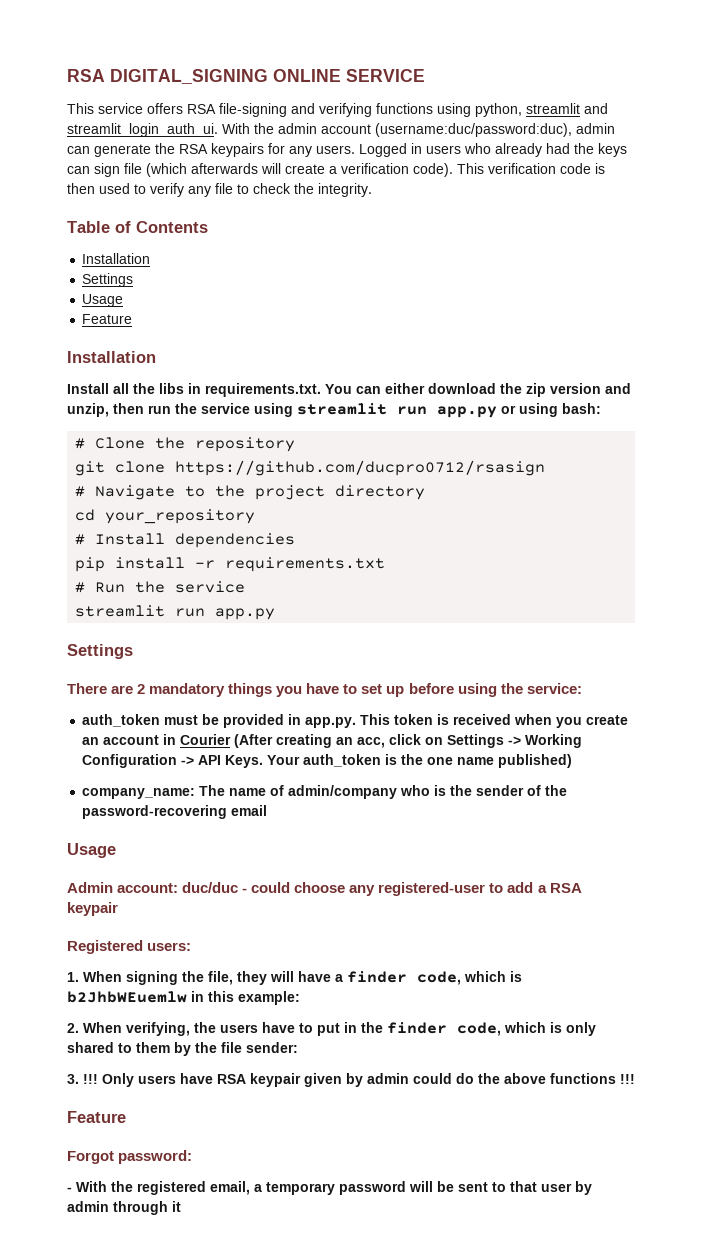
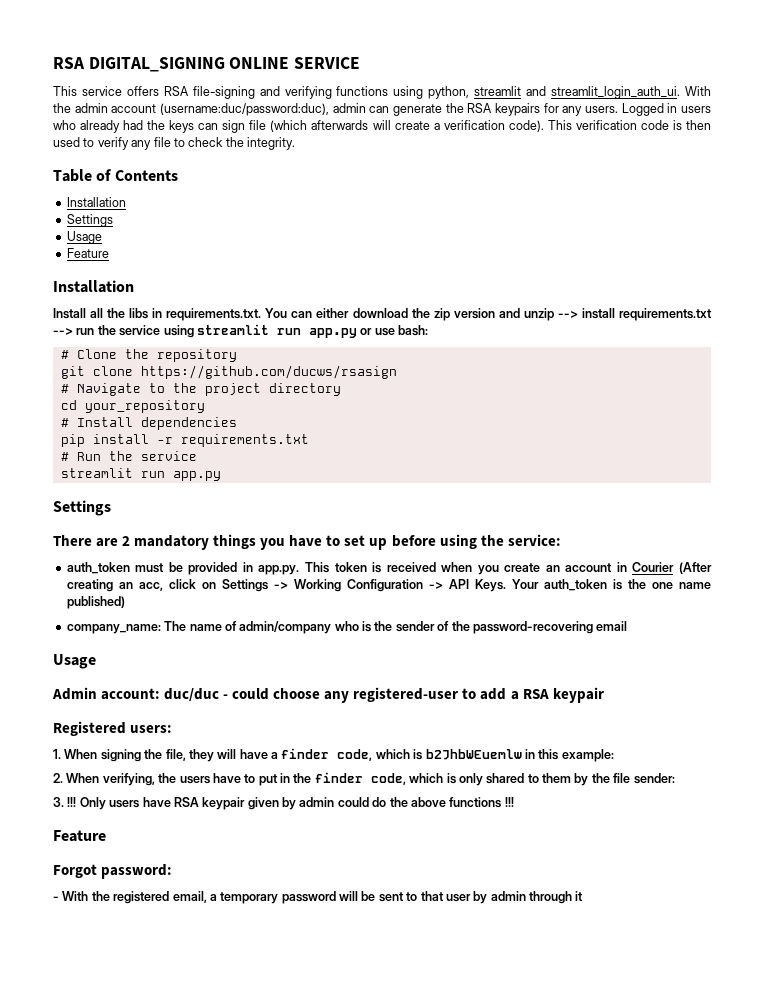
[67,403,144,417] unzip, then -> [523,308,712,321] [53,328,73,335] unzip --> install requirements.txt -->
[519,403,558,417] using -> [374,328,395,336] use
[175,460,546,476] https://github.com/ducpro0712/rsasign -> [140,365,397,379] https://github.com/ducws/rsasign

